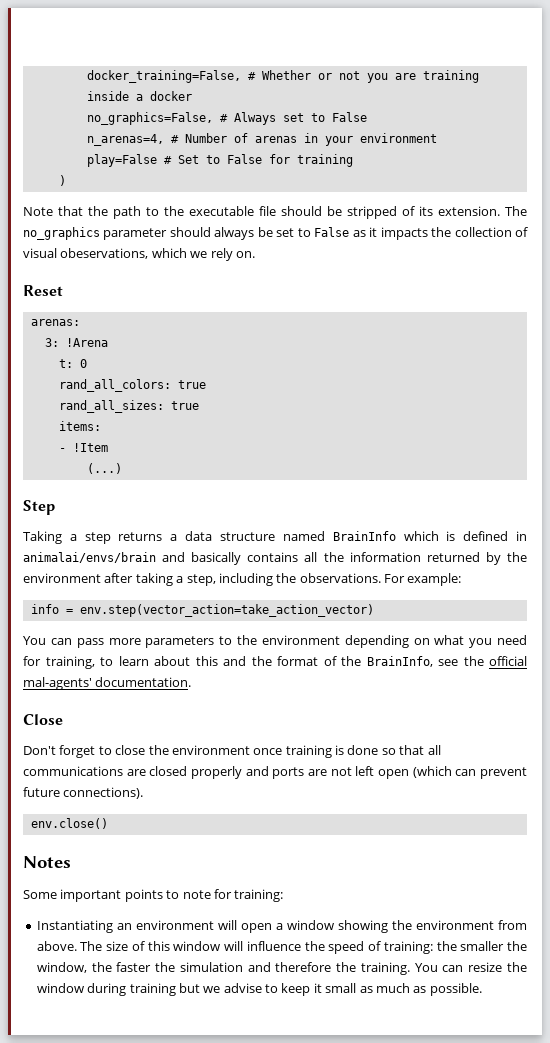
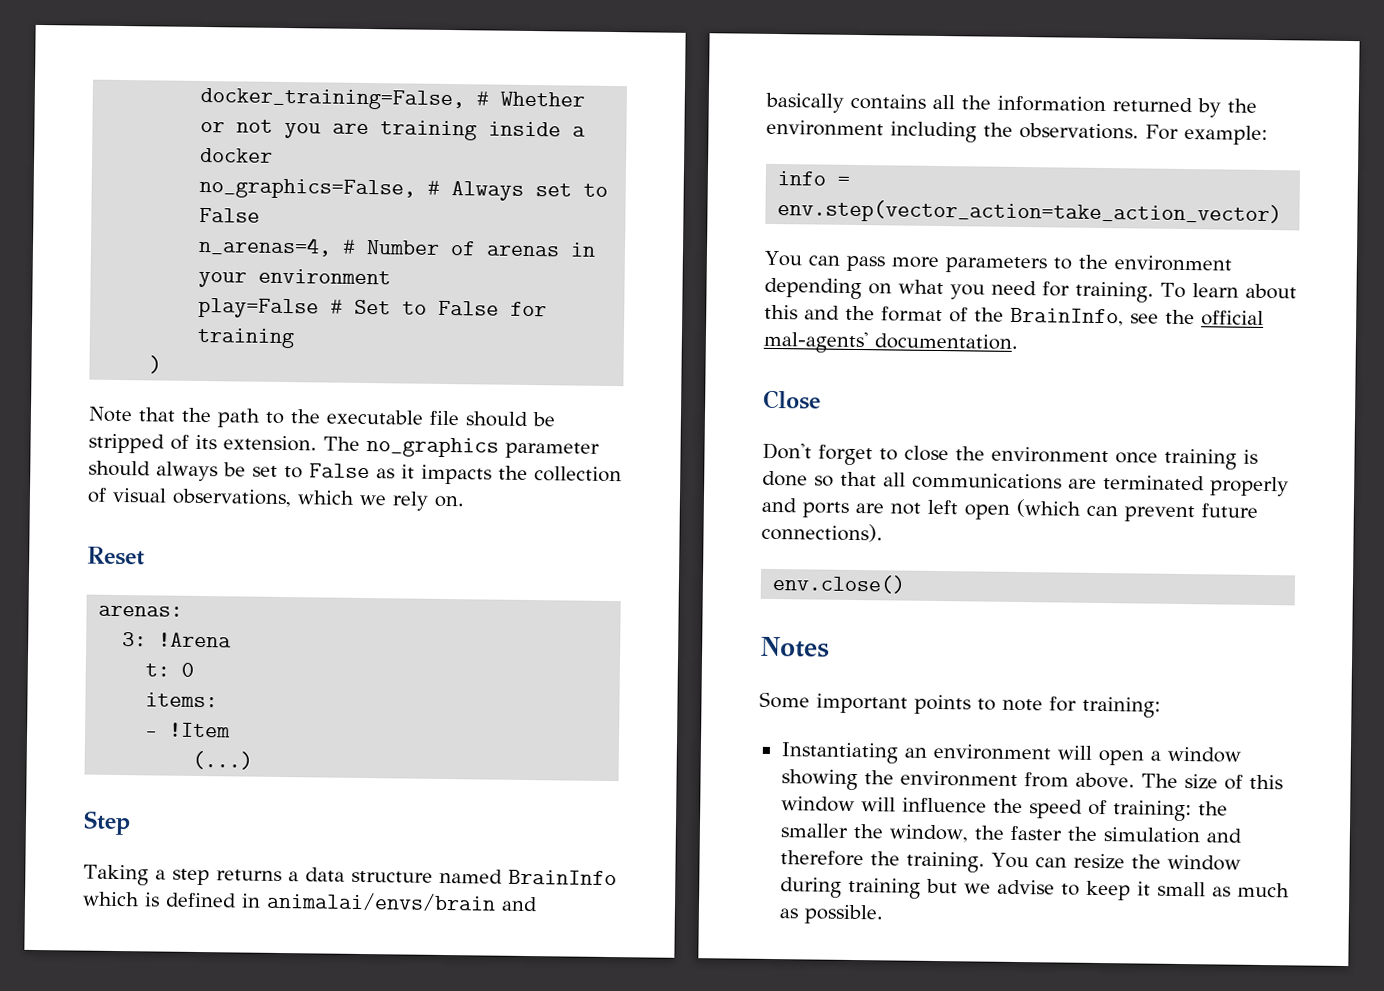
[60,248,149,259] obeservations, -> [172,488,292,508] observations,
[58,379,206,392] [58,400,199,413] // rand_all_colors: true // rand_all_sizes: true -> (195, 669) none
[104,573,216,586] after taking a step, -> (884, 128) none
[45,656,113,669] training, to -> [1075,281,1186,303] training. To
[149,766,188,776] closed -> [1103,475,1205,491] terminated

